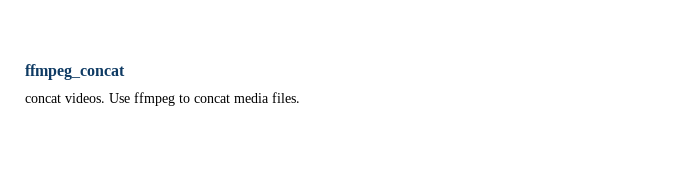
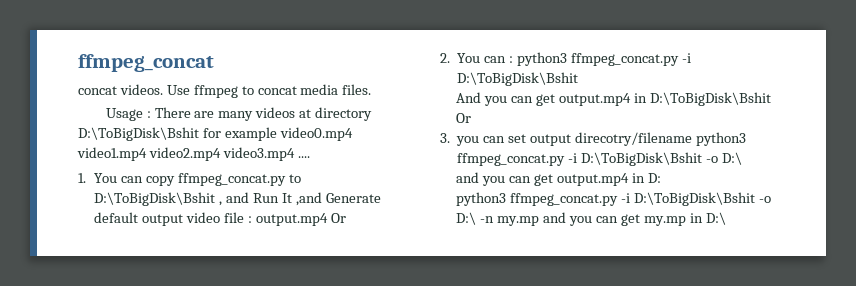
(300, 97) none -> [105,107,373,121] [78,127,353,141] [77,147,310,161] [78,173,301,186] [94,192,381,206] [94,212,346,226] [440,52,691,66] [457,72,579,86] [456,92,771,106] [456,113,472,123] [440,132,746,146] [457,152,742,166] [456,172,661,186] [456,192,771,206] [456,212,726,226] // Usage : There are many videos at directory D:\ToBigDisk\Bshit for example video0.mp4 video1.mp4 video2.mp4 video3.mp4 .... // 1. You can copy ffmpeg_concat.py to D:\ToBigDisk\Bshit , and Run It ,and Generate default output video file : output.mp4 Or // 2. You can : python3 ffmpeg_concat.py -i D:\ToBigDisk\Bshit // And you can get output.mp4 in D:\ToBigDisk\Bshit Or // 3. you can set output direcotry/filename python3 ffmpeg_concat.py -i D:\ToBigDisk\Bshit -o D:\ // and you can get output.mp4 in D: // python3 ffmpeg_concat.py -i D:\ToBigDisk\Bshit -o D:\ -n my.mp and you can get my.mp in D:\

